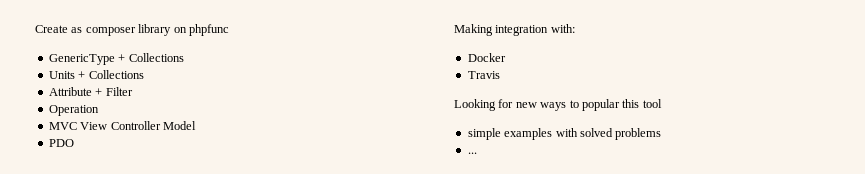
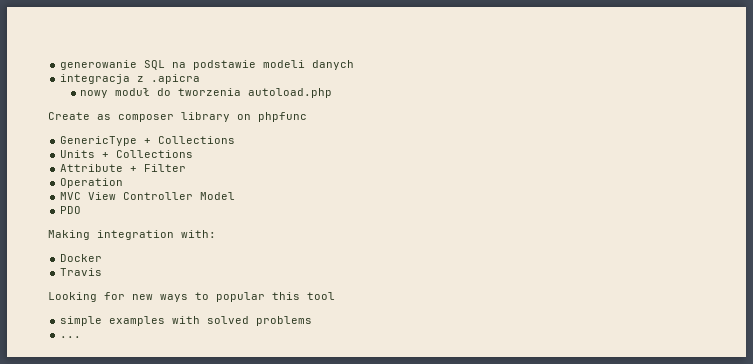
(35, 29) none -> [60,60,355,70] [60,74,201,84] [80,88,333,98] generowanie SQL na podstawie modeli danych // integracja z .apicra // nowy moduł do tworzenia autoload.php //

